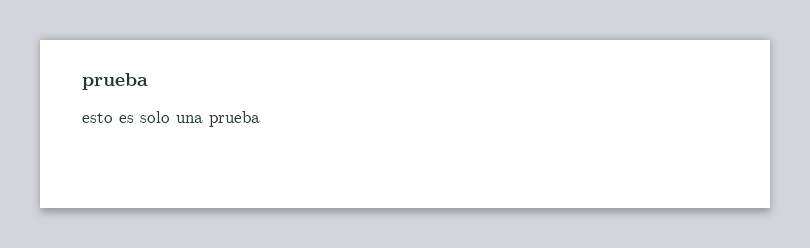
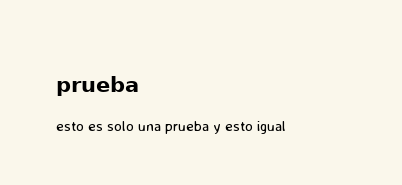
(260, 119) none -> [213,121,286,134] y esto igual

